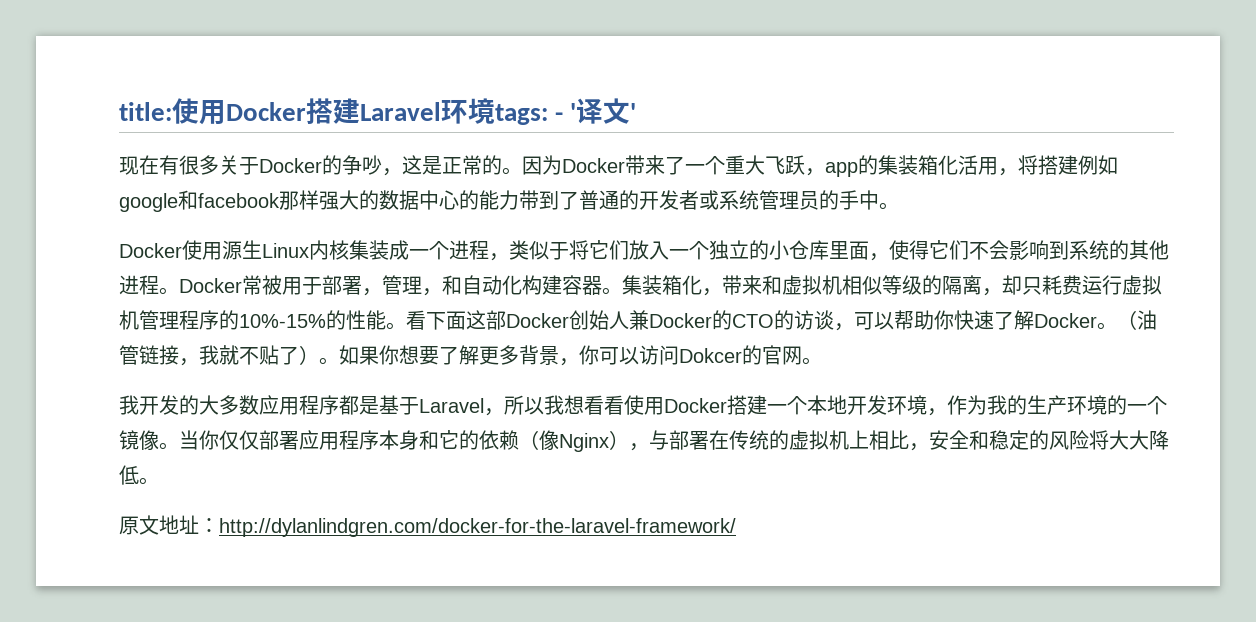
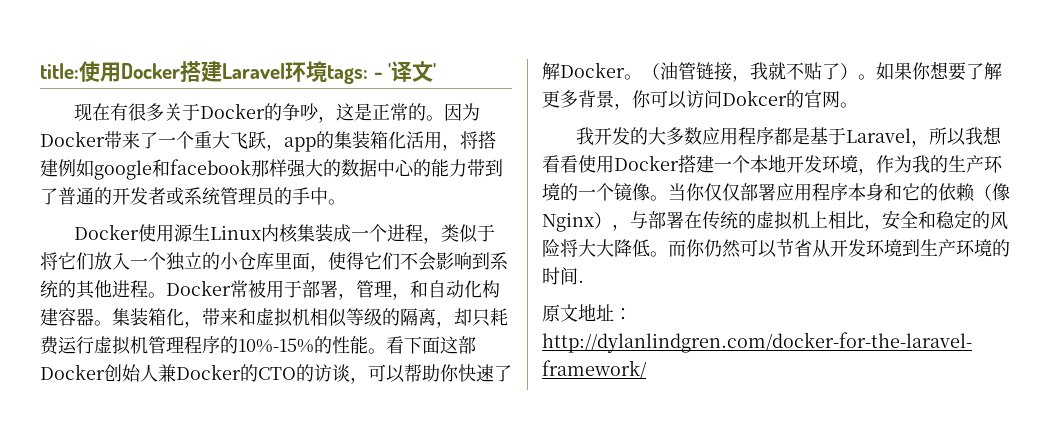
(159, 481) none -> [668,239,1010,258] [542,267,584,285] 而你仍然可以节省从开发环境到生产环境的时间.

